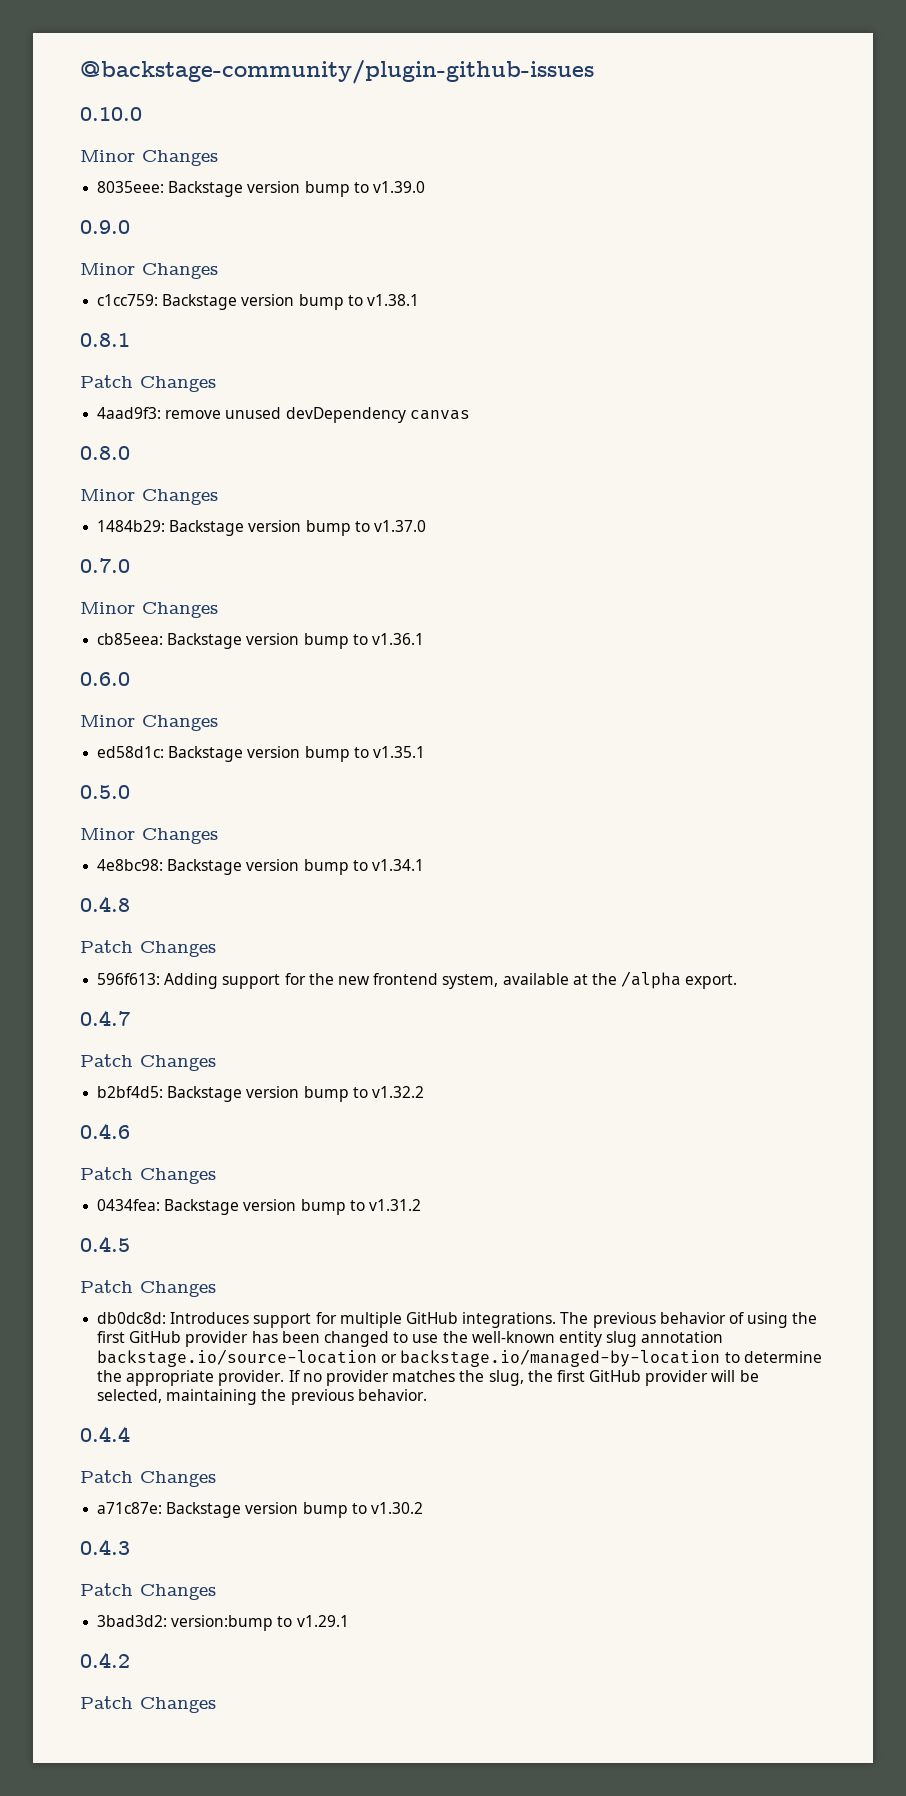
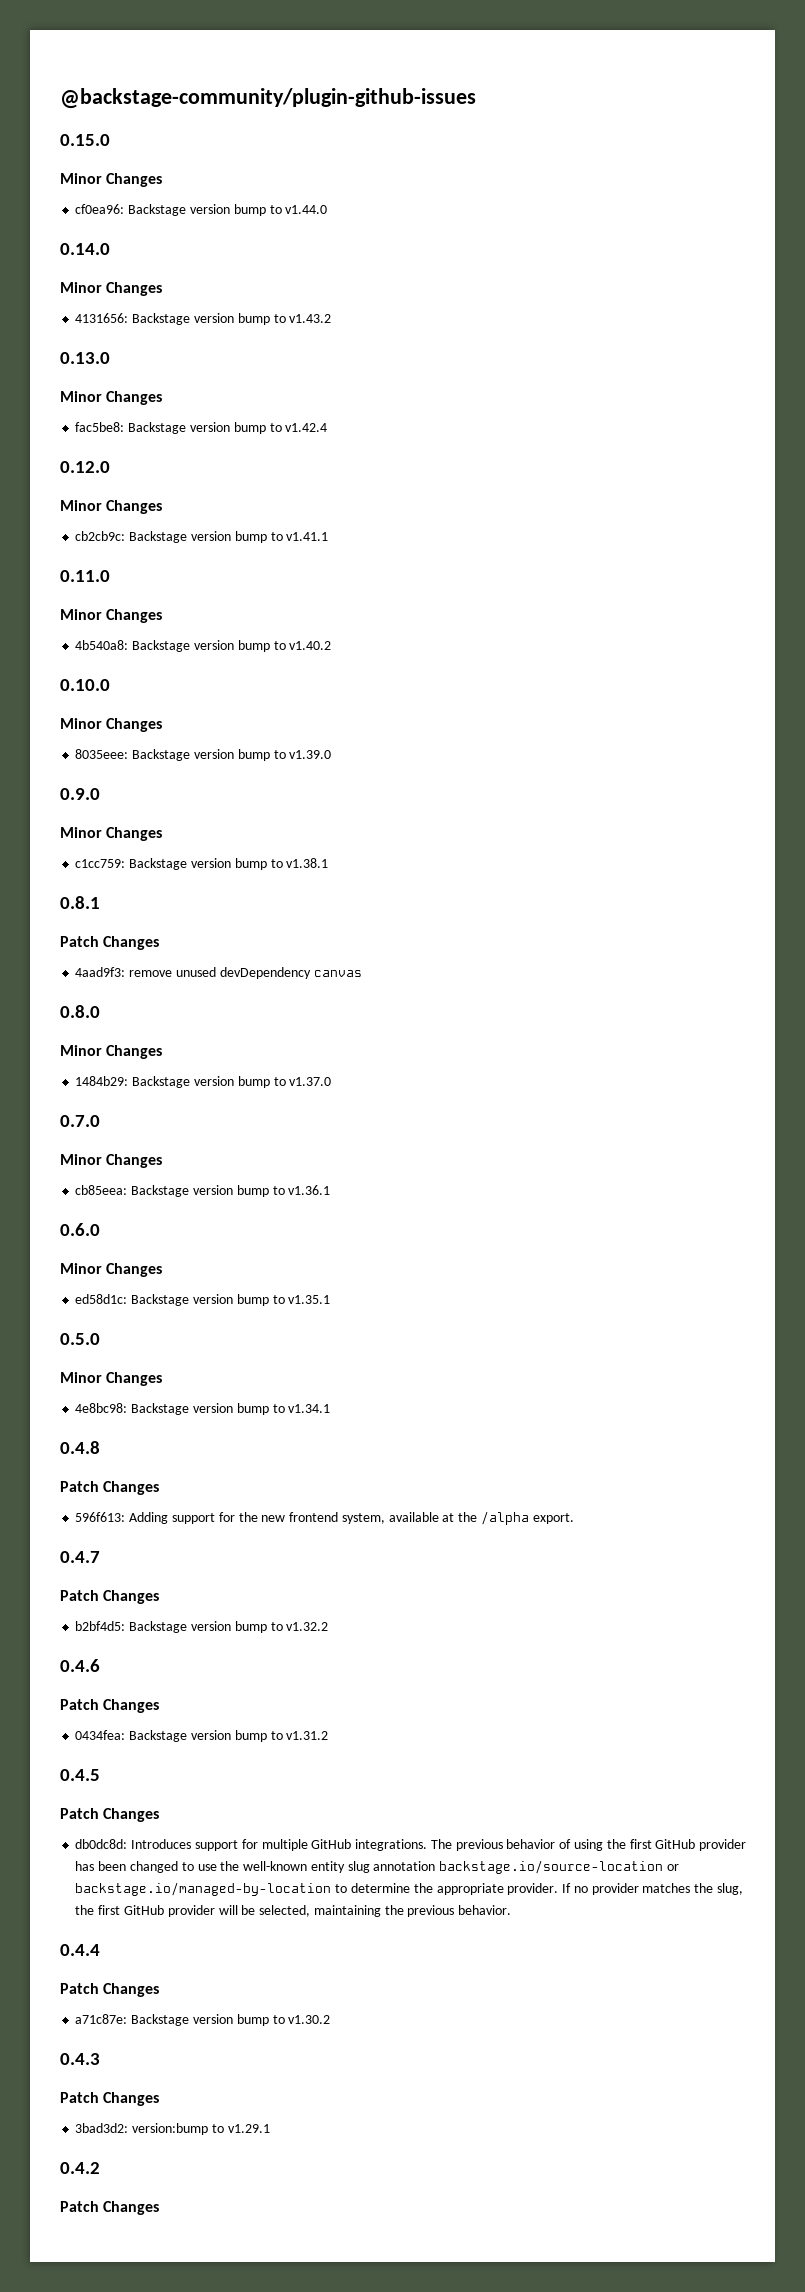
(594, 72) none -> [60,134,110,146] [60,173,163,187] [75,204,328,216] [60,243,110,255] [60,282,163,296] [75,313,332,325] [60,352,110,364] [60,391,163,405] [75,422,328,434] [60,461,110,473] [60,500,163,514] [75,531,329,543] [60,570,110,582] [60,609,163,623] [75,640,332,652] // 0.15.0 // Minor Changes // cf0ea96: Backstage version bump to v1.44.0 // 0.14.0 // Minor Changes // 4131656: Backstage version bump to v1.43.2 // 0.13.0 // Minor Changes // fac5be8: Backstage version bump to v1.42.4 // 0.12.0 // Minor Changes // cb2cb9c: Backstage version bump to v1.41.1 // 0.11.0 // Minor Changes // 4b540a8: Backstage version bump to v1.40.2

